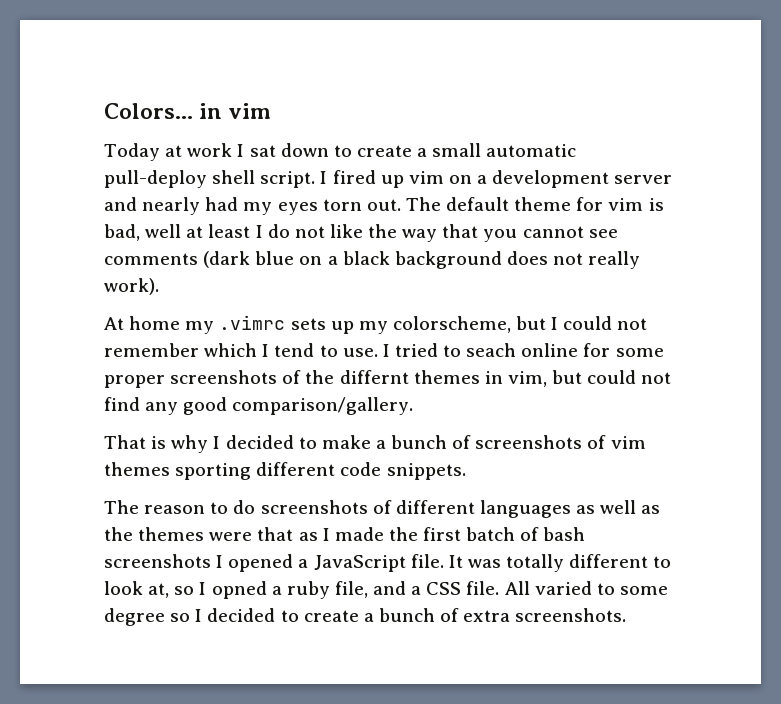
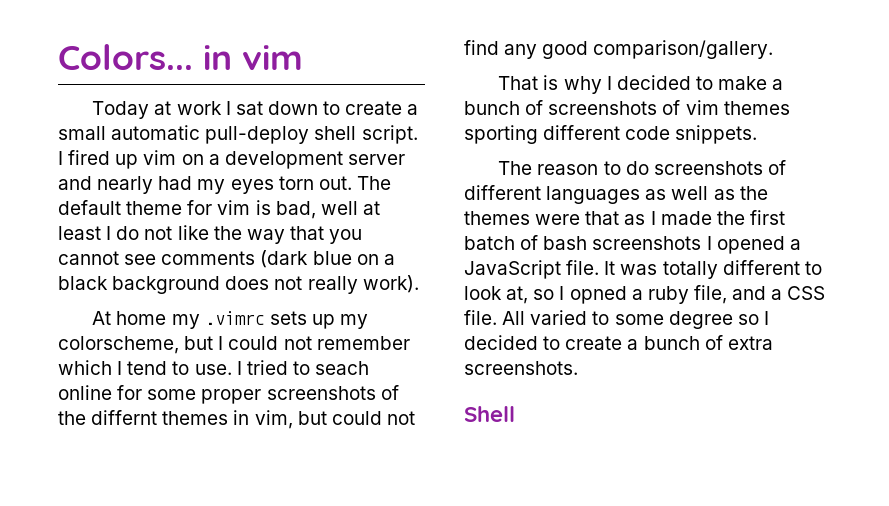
(627, 615) none -> [464,406,515,422] // Shell

